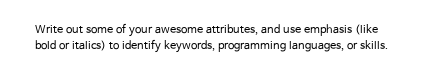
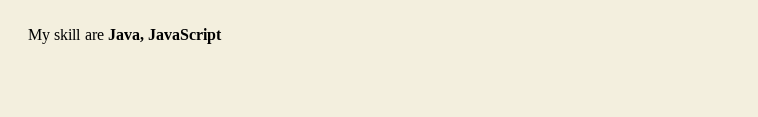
[35,23,378,37] [35,39,388,53] Write out some of your awesome attributes, and use emphasis (like bold or italics) to identify keywords, programming languages, or skills. -> [28,28,223,44] My skill are Java, JavaScript

